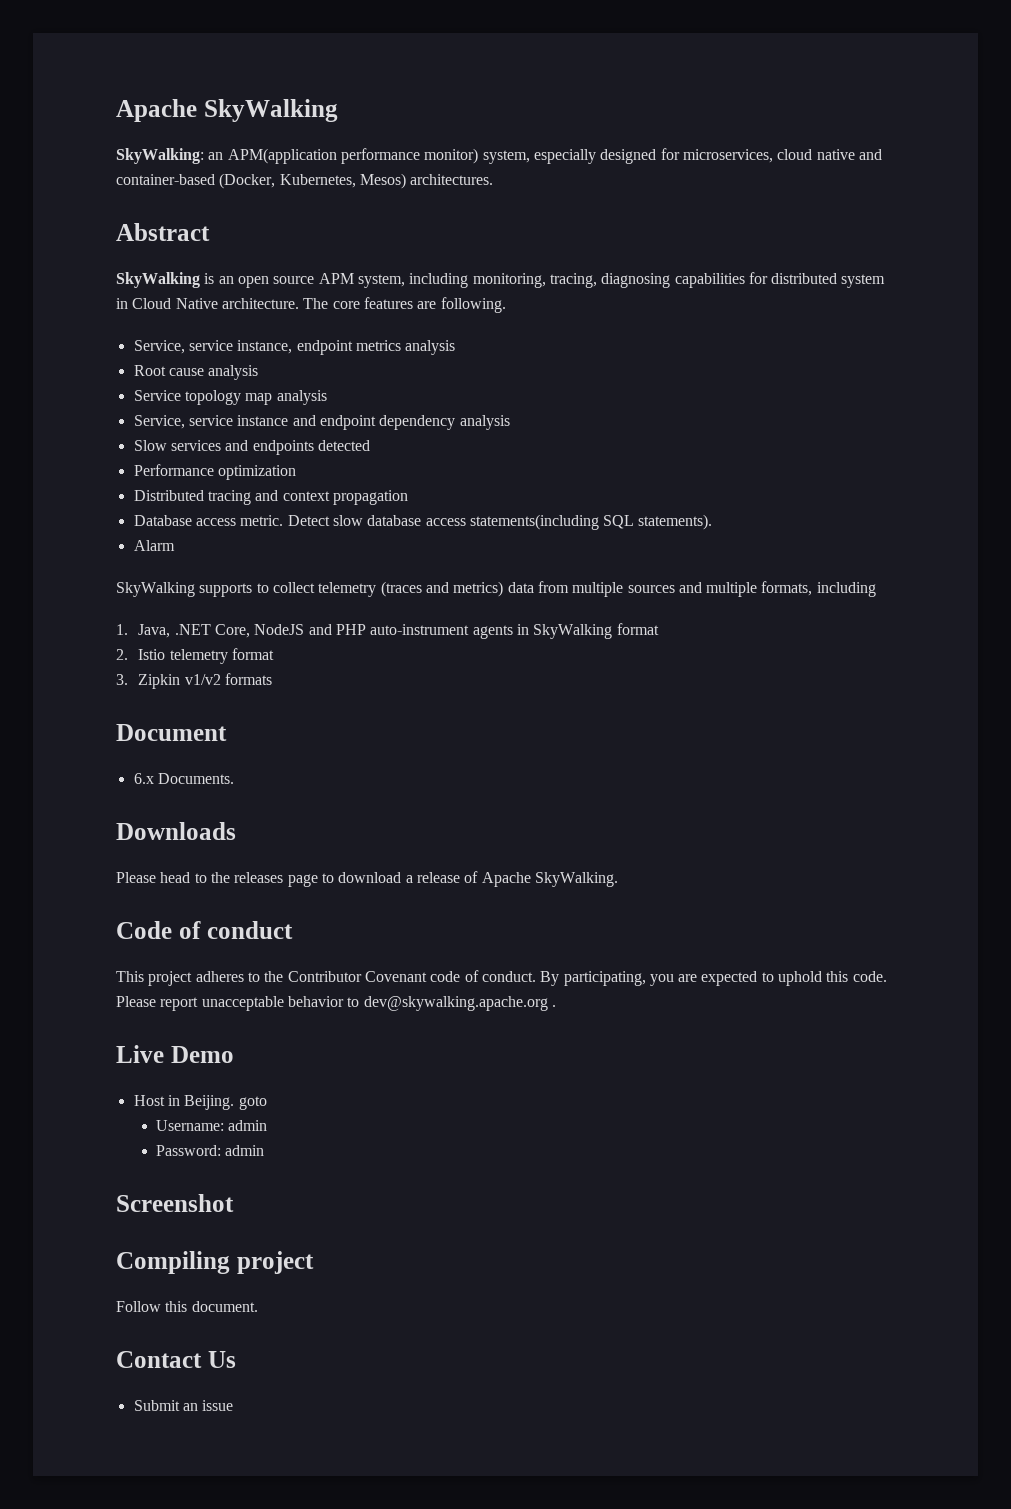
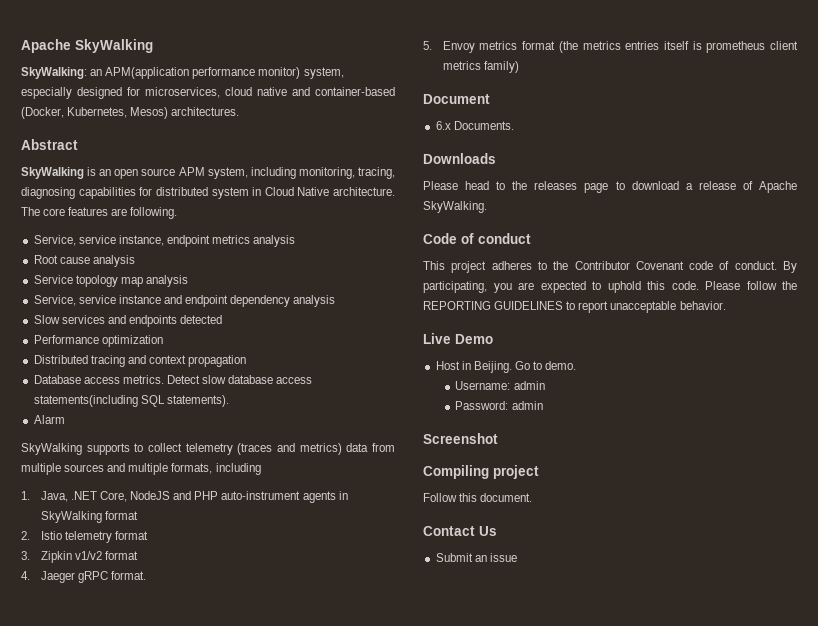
[240,515,284,526] metric. -> [122,375,164,384] metrics.
[225,673,273,685] formats -> [104,551,138,560] [21,571,146,583] [423,41,798,53] [442,61,519,73] format // 4. Jaeger gRPC format. // 5. Envoy metrics format (the metrics entries itself is prometheus client metrics family)
[160,996,556,1011] report unacceptable behavior to dev@skywalking.apache.org . -> [746,281,797,290] [423,301,726,313] follow the REPORTING GUIDELINES to report unacceptable behavior.
[238,1096,267,1110] goto -> [514,361,577,370] Go to demo.

